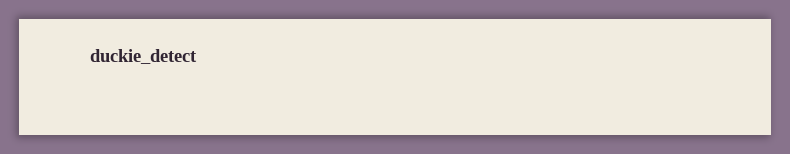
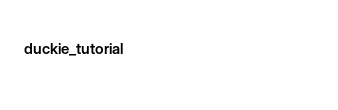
[90,49,197,64] duckie_detect -> [24,43,123,56] duckie_tutorial

